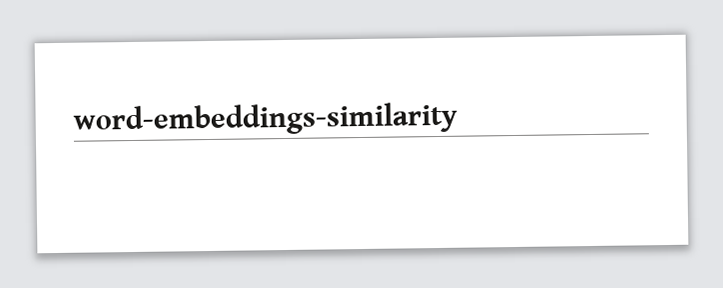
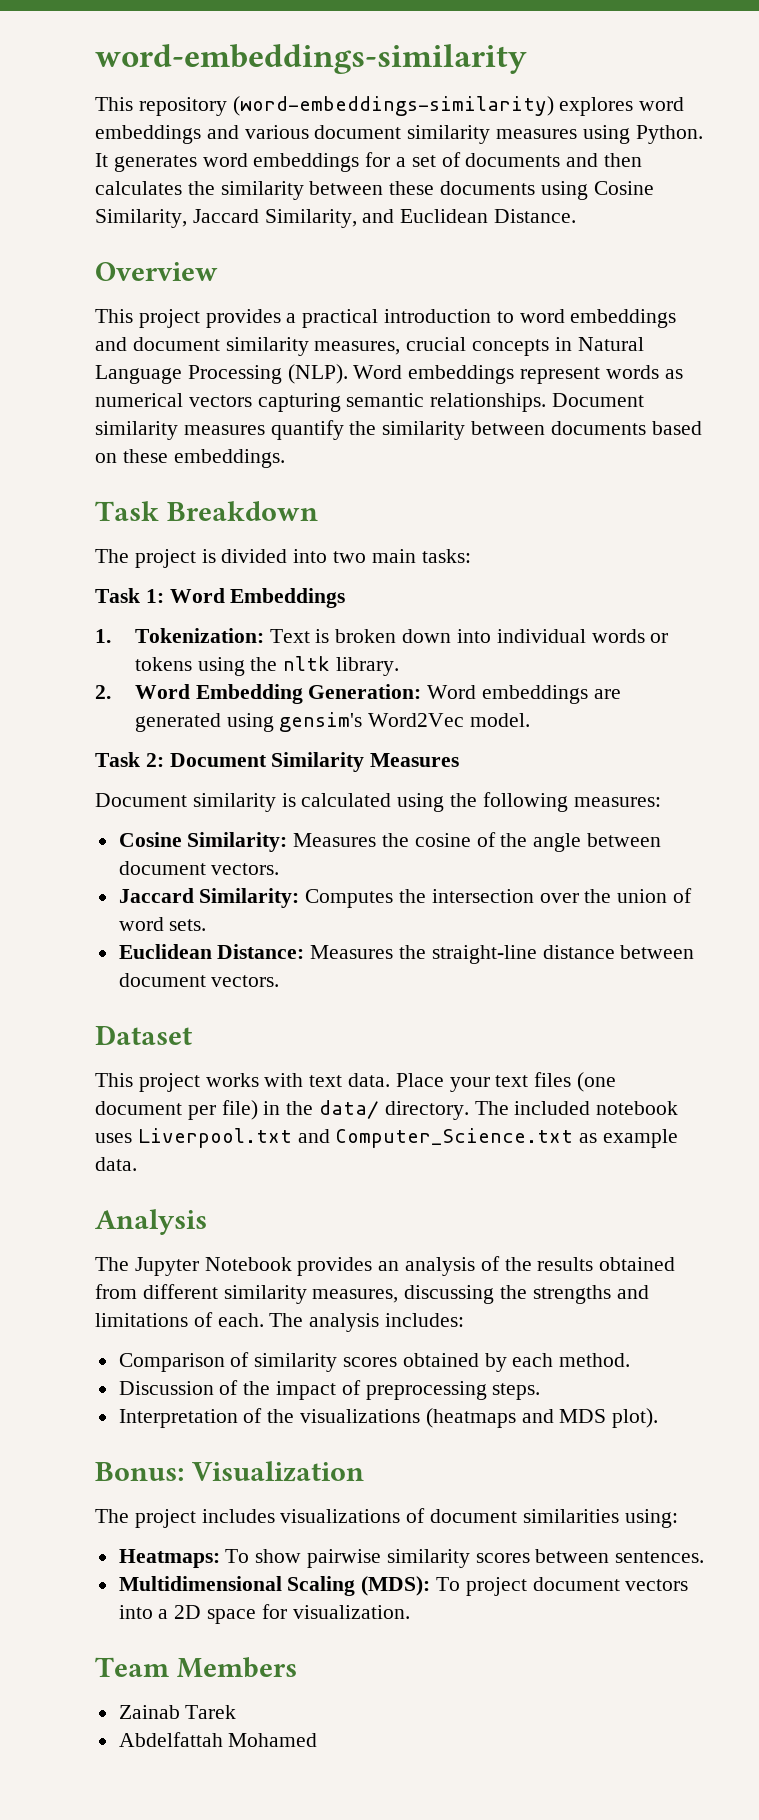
(458, 119) none -> [95,96,685,116] [95,125,703,144] [95,152,643,172] [95,181,654,200] [95,209,577,228] [95,262,218,281] [95,309,677,328] [95,337,644,356] [95,364,683,384] [95,393,645,412] [95,420,702,440] [95,449,285,468] [95,501,318,521] [95,549,471,568] [95,588,346,608] [95,628,669,643] [134,656,400,676] [95,684,621,704] [134,712,531,732] [95,752,460,772] [95,792,661,812] [118,832,662,852] [118,861,280,875] [118,888,693,908] [118,917,207,931] [118,944,695,964] [118,973,280,987] [95,1025,192,1045] [95,1072,617,1092] [95,1100,679,1120] [95,1128,679,1148] [95,1157,137,1171] [95,1209,207,1235] [95,1256,676,1276] [95,1284,649,1304] [95,1312,465,1332] [118,1352,631,1372] [118,1380,541,1400] [118,1408,659,1428] [95,1461,364,1482] [95,1508,678,1528] [118,1549,705,1568] [118,1576,689,1596] [118,1604,410,1624] [95,1657,297,1678] [118,1705,237,1719] [118,1732,318,1747] // This repository (word-embeddings-similarity) explores word embeddings and various document similarity measures using Python. It generates word embeddings for a set of documents and then calculates the similarity between these documents using Cosine Similarity, Jaccard Similarity, and Euclidean Distance. // Overview // This project provides a practical introduction to word embeddings and document similarity measures, crucial concepts in Natural Language Processing (NLP). Word embeddings represent words as numerical vectors capturing semantic relationships. Document similarity measures quantify the similarity between documents based on these embeddings. // Task Breakdown // The project is divided into two main tasks: // Task 1: Word Embeddings // 1. Tokenization: Text is broken down into individual words or tokens using the nltk library. // 2. Word Embedding Generation: Word embeddings are generated using gensim's Word2Vec model. // Task 2: Document Similarity Measures // Document similarity is calculated using the following measures: // Cosine Similarity: Measures the cosine of the angle between document vectors. // Jaccard Similarity: Computes the intersection over the union of word sets. // Euclidean Distance: Measures the straight-line distance between document vectors. // Dataset // This project works with text data. Place your text files (one document per file) in the data/ directory. The included notebook uses Liverpool.txt and Computer_Science.txt as example data. // Analysis // The Jupyter Notebook provides an analysis of the results obtained from different similarity measures, discussing the strengths and limitations of each. The analysis includes: // Comparison of similarity scores obtained by each method. // Discussion of the impact of preprocessing steps. // Interpretation of the visualizations (heatmaps and MDS plot). // Bonus: Visualization // The project includes visualizations of document similarities using: // Heatmaps: To show pairwise similarity scores between sentences. // Multidimensional Scaling (MDS): To project document vectors into a 2D space for visualization. // Team Members // Zainab Tarek // Abdelfattah Mohamed

